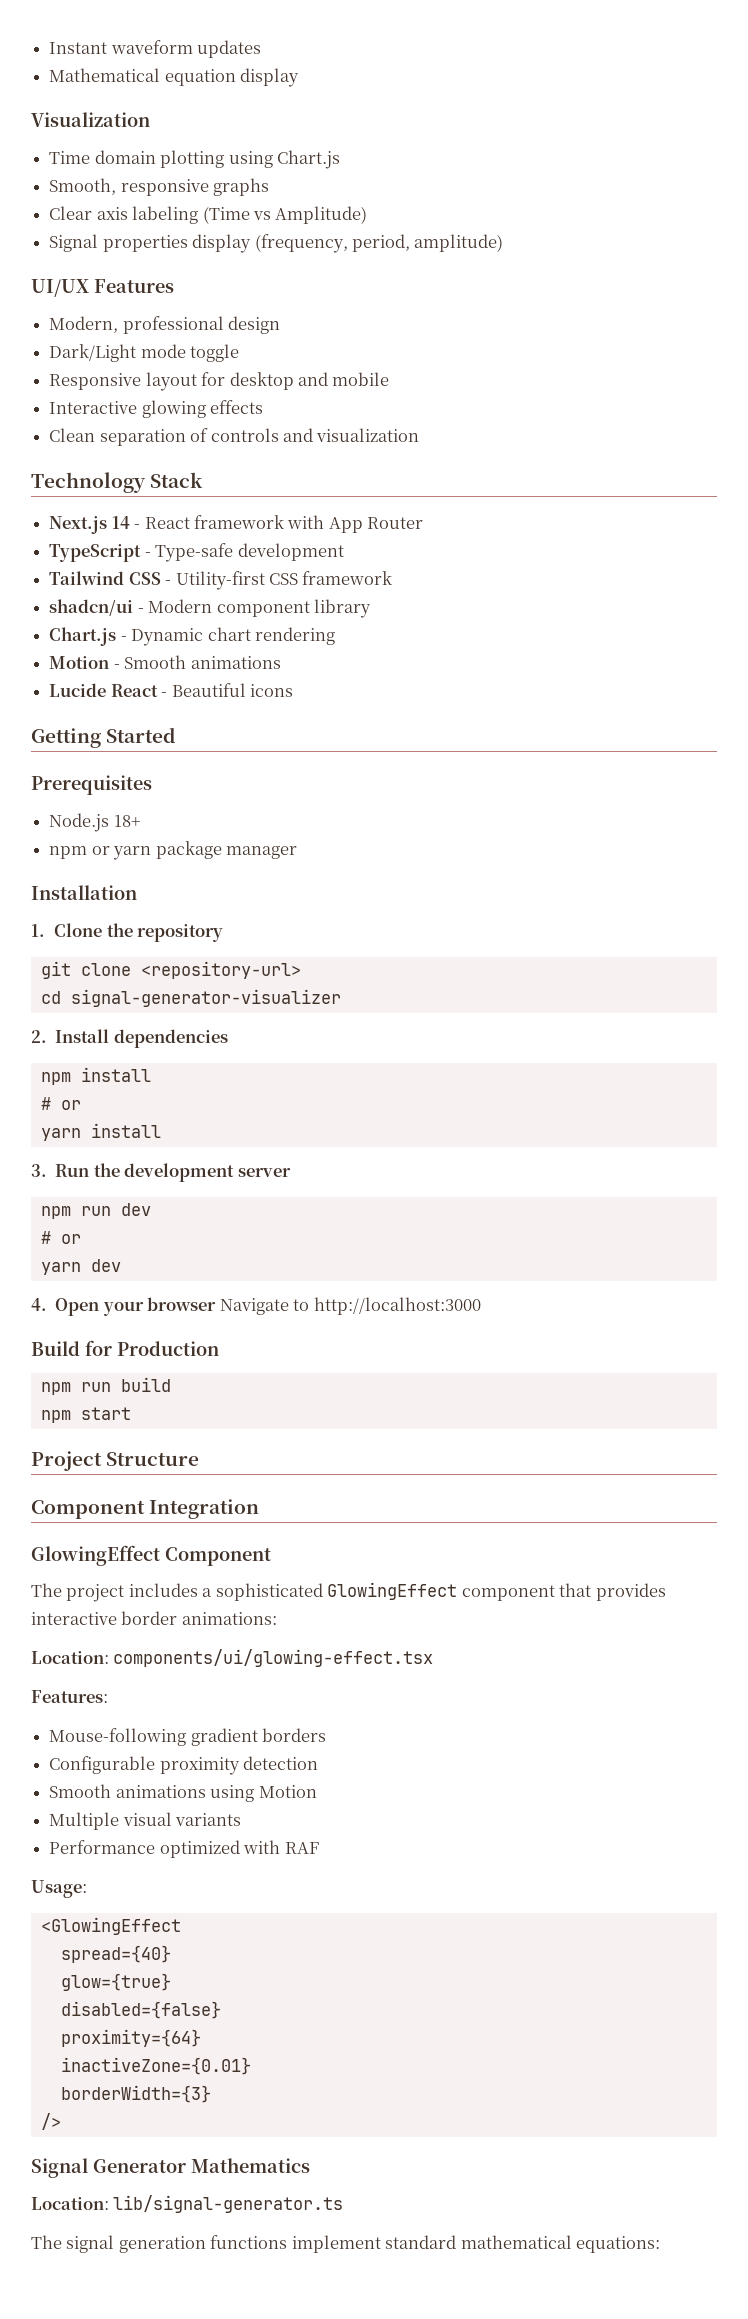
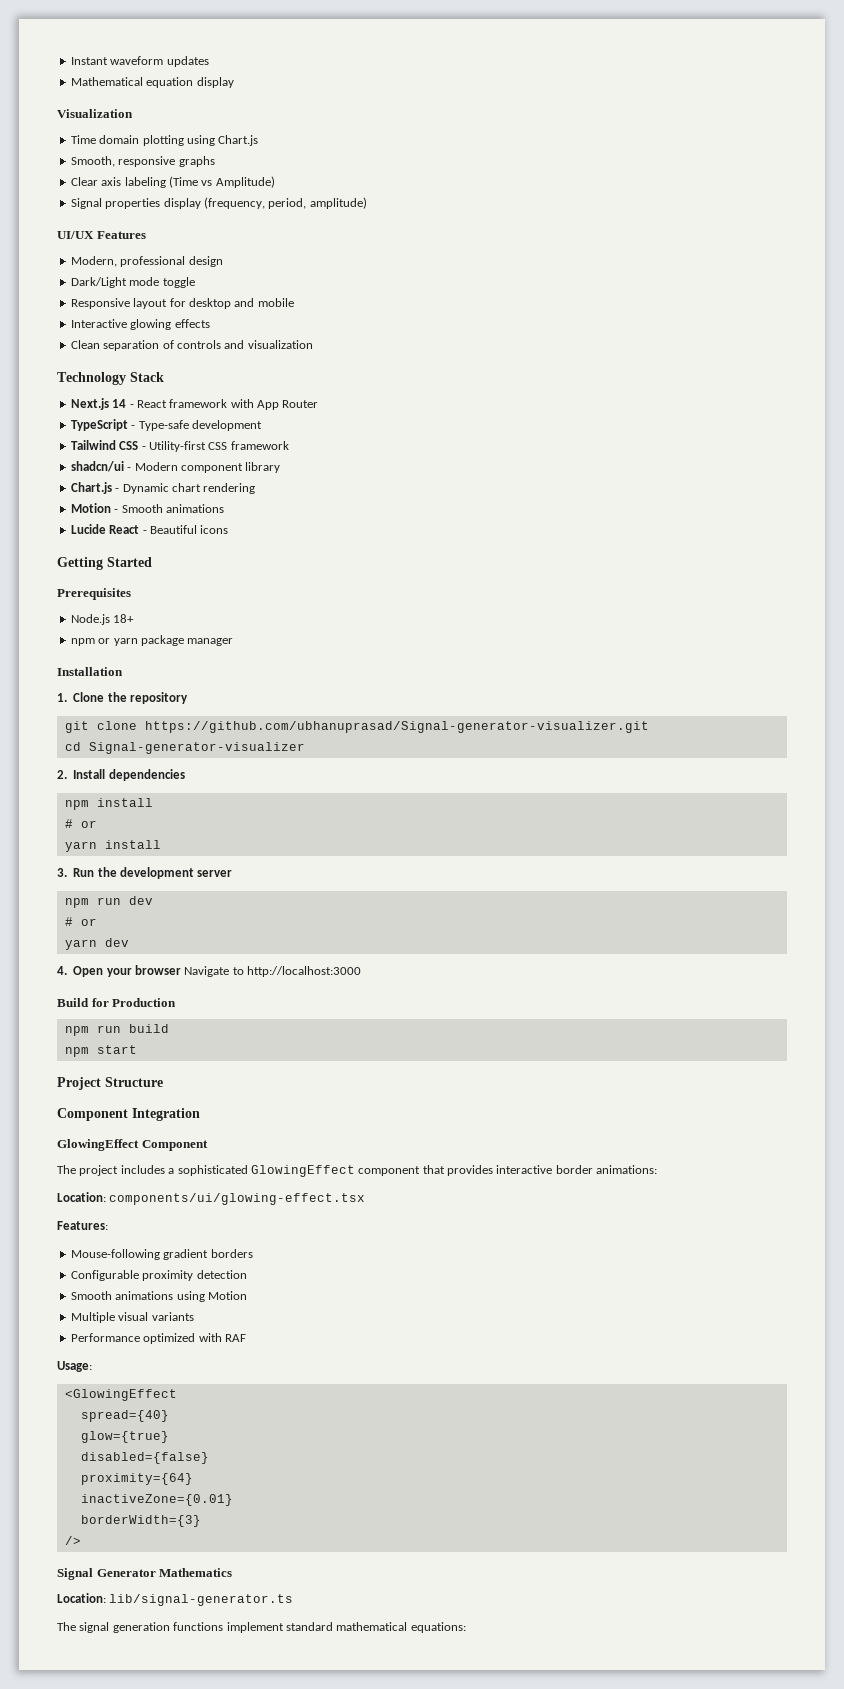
[140,961,301,979] <repository-url> -> [144,721,649,733] https://github.com/ubhanuprasad/Signal-generator-visualizer.git
[70,989,341,1007] signal-generator-visualizer -> [88,742,305,754] Signal-generator-visualizer

